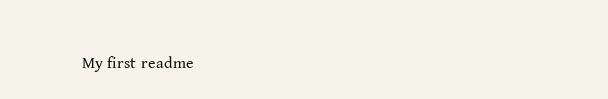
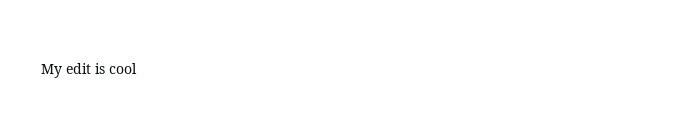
[107,56,194,68] first readme -> [66,63,137,74] edit is cool

